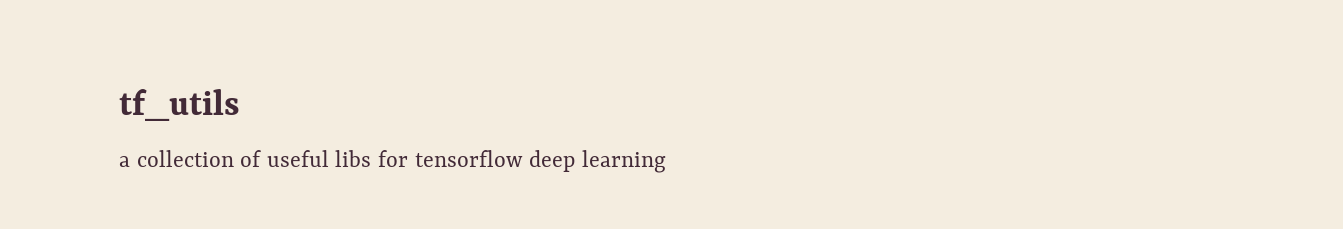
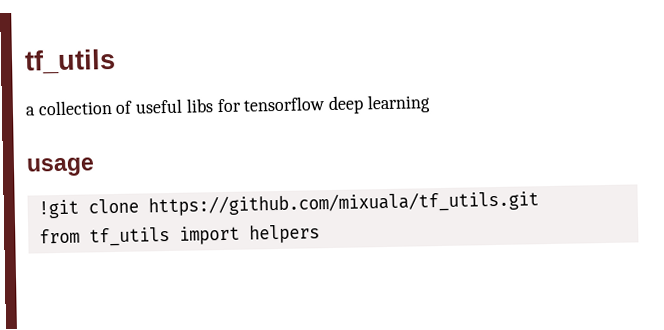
(666, 161) none -> [26,157,95,177] [37,190,539,219] [38,224,320,247] // usage // !git clone https://github.com/mixuala/tf_utils.git // from tf_utils import helpers

